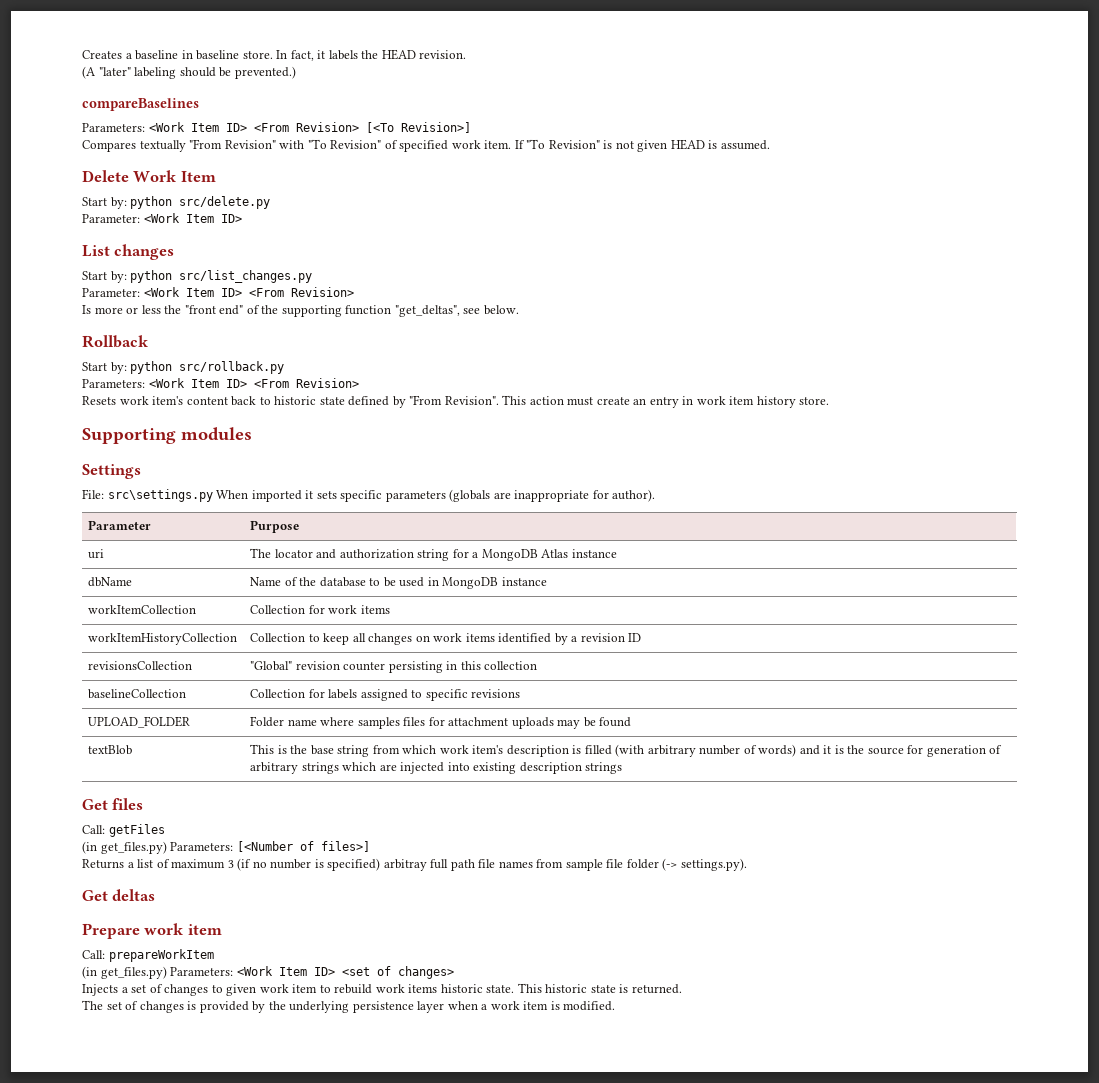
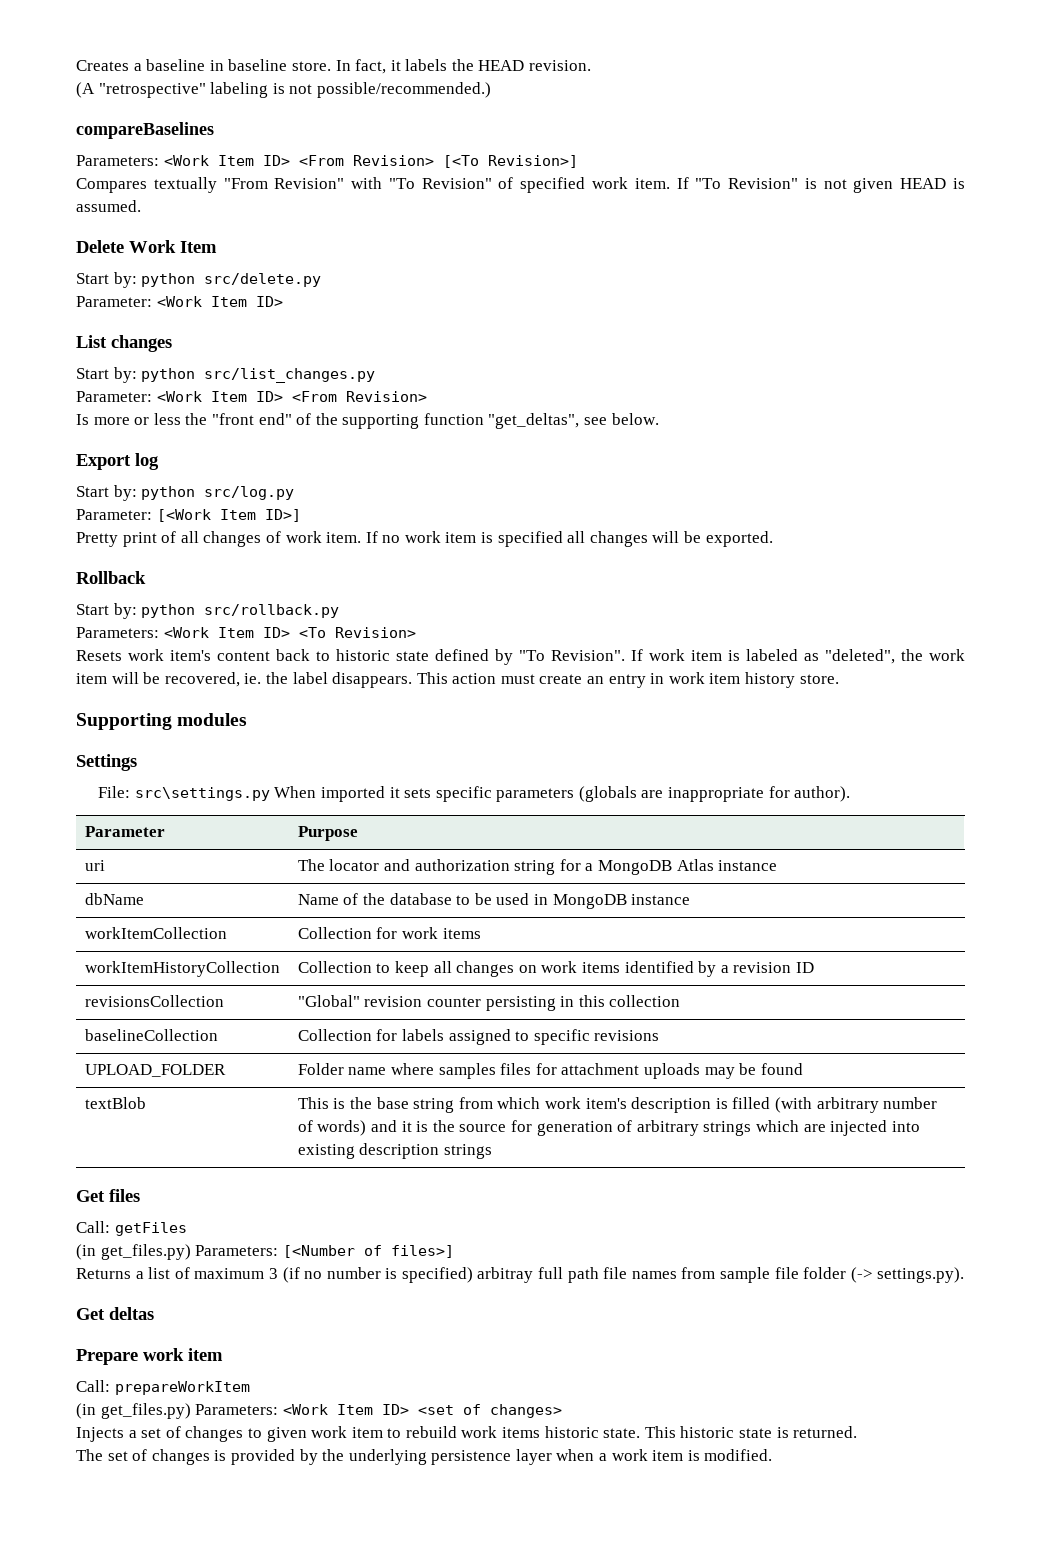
[98,66,296,79] "later" labeling should be prevented.) -> [98,82,491,98] "retrospective" labeling is not possible/recommended.)
(519, 310) none -> [76,453,159,470] [76,485,295,501] [76,509,301,522] [76,531,773,547] // Export log // Start by: python src/log.py // Parameter: [<Work Item ID>] // Pretty print of all changes of work item. If no work item is specified all changes will be exported.
[253,379,289,388] <From -> [298,627,326,638] <To
[409,395,499,405] "From Revision". -> [519,649,965,664] [76,672,413,688] "To Revision". If work item is labeled as "deleted", the work item will be recovered, ie. the label disappears.

